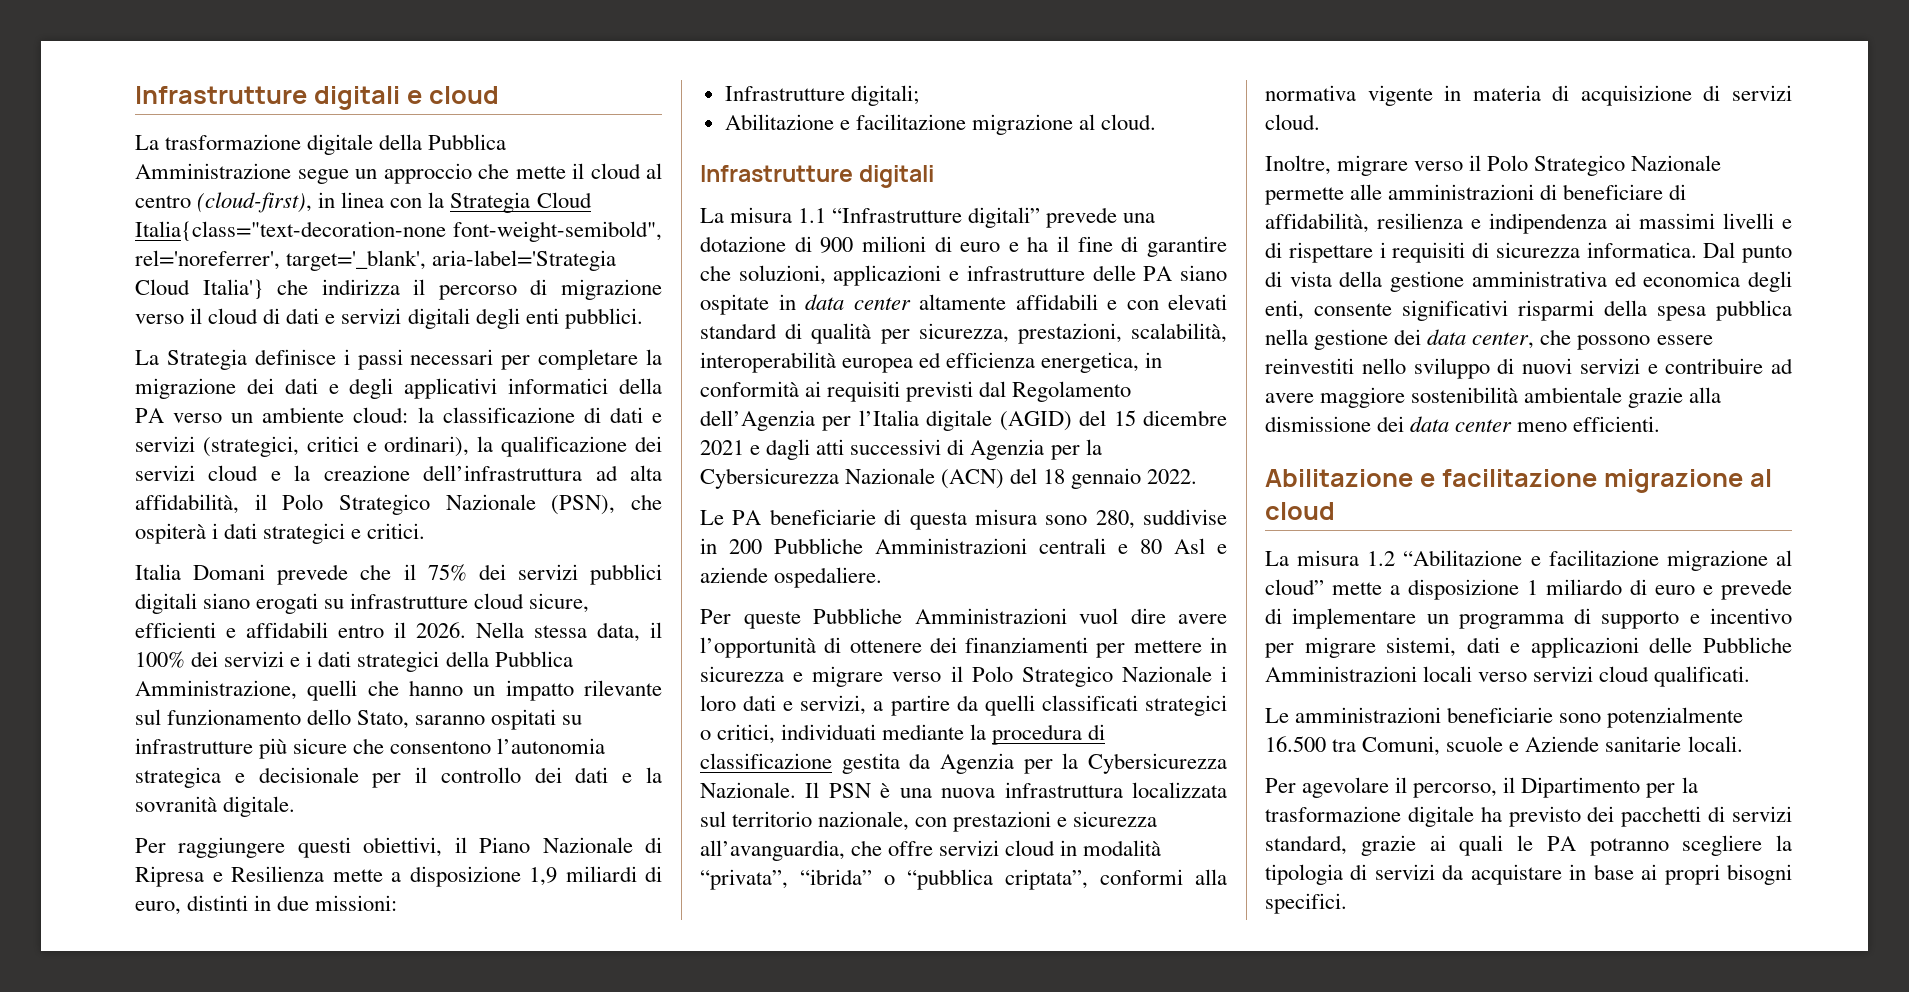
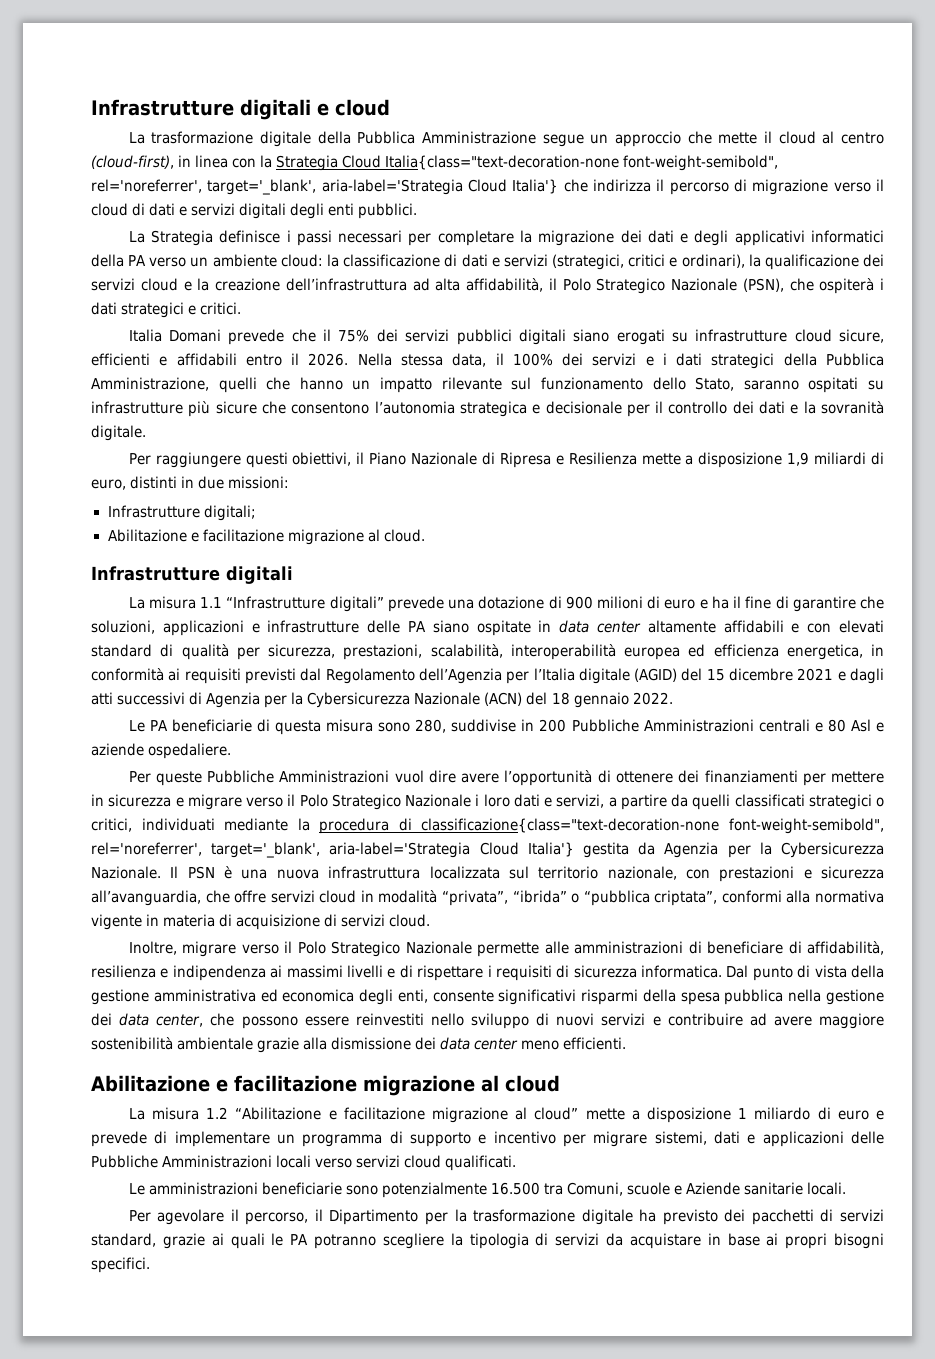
[700,753,832,769] classificazione -> [421,818,884,834] [91,842,574,858] classificazione{class="text-decoration-none font-weight-semibold", rel='noreferrer', target='_blank', aria-label='Strategia Cloud Italia'}

